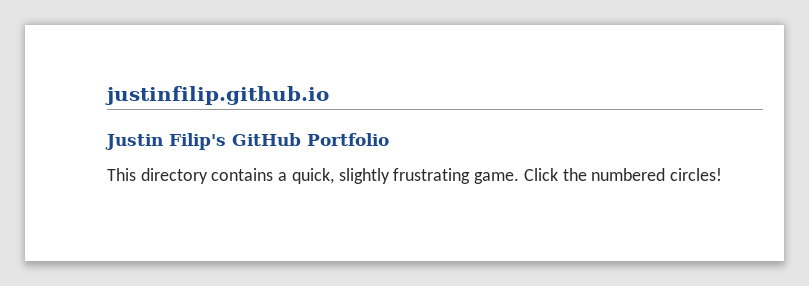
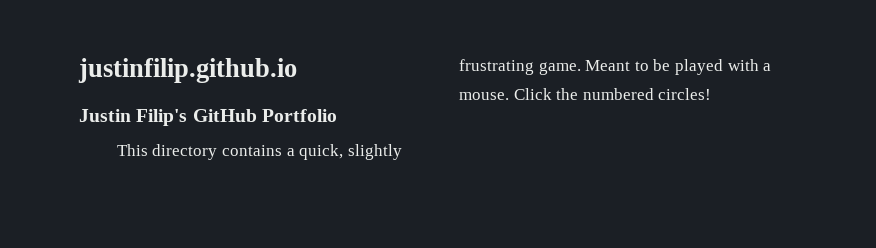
(520, 178) none -> [585,59,772,75] [459,92,509,100] Meant to be played with a mouse.

